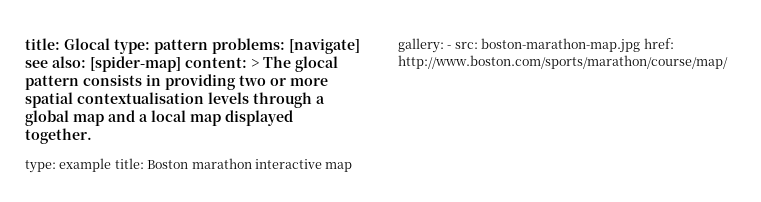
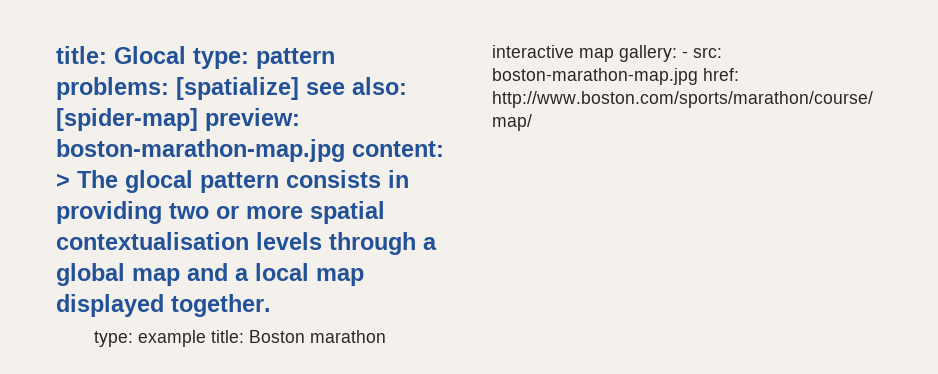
[289,38,360,54] [navigate] -> [176,77,299,100] [spatialize]
(181, 64) none -> [205,108,300,131] [56,139,345,162] preview: boston-marathon-map.jpg

